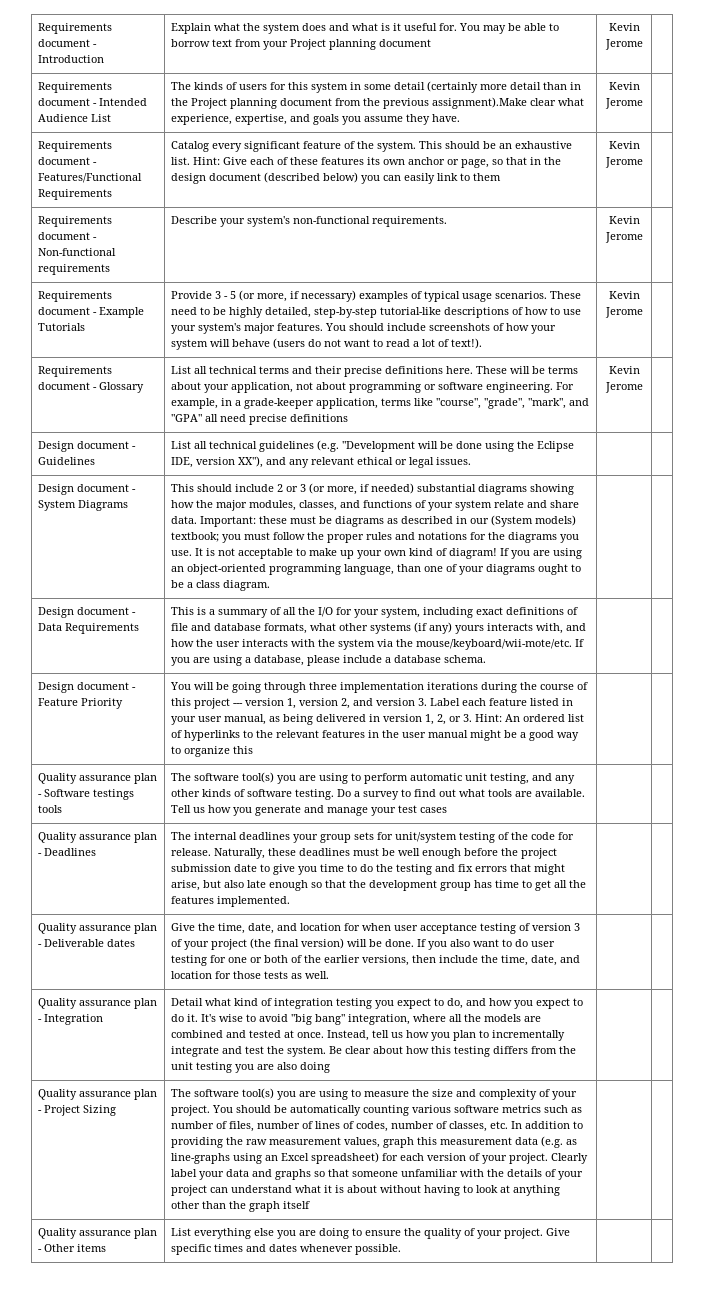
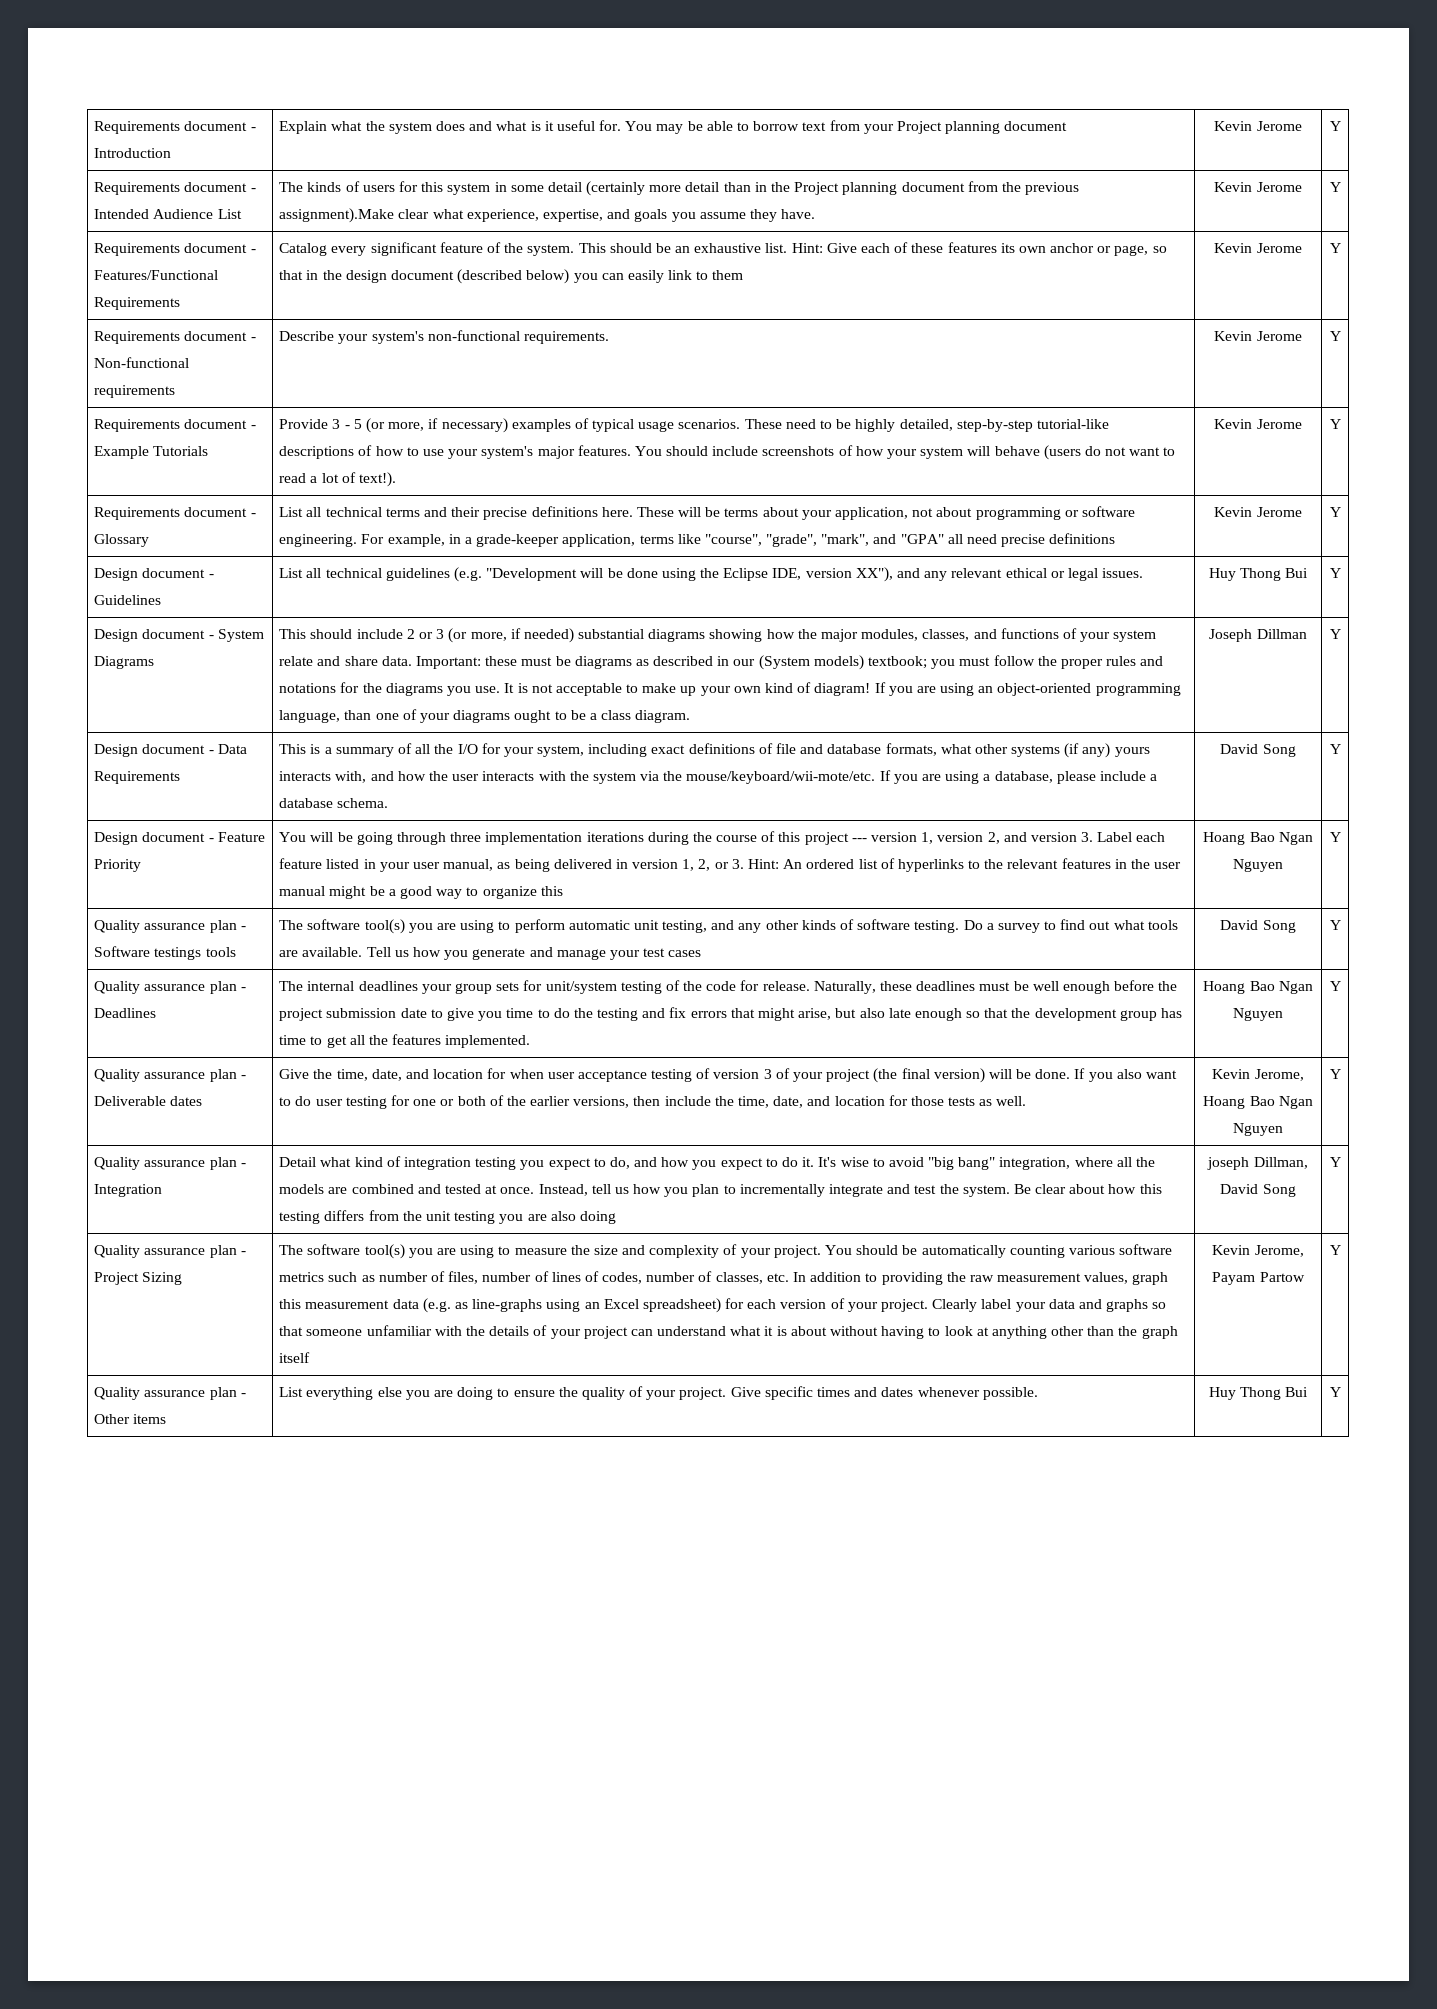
(643, 44) none -> [1329,121,1341,131] Y
(643, 103) none -> [1329,182,1341,192] Y
(643, 162) none -> [1329,243,1341,253] Y
(643, 237) none -> [1329,331,1341,341] Y
(643, 312) none -> [1329,419,1341,429] Y
(643, 387) none -> [1329,507,1341,517] Y
(472, 461) | -> [1208,568,1309,581] [1329,568,1341,578] Huy Thong Bui | Y
(271, 585) | -> [1209,629,1307,642] [1329,629,1341,639] Joseph Dillman | Y
(487, 659) | -> [1220,744,1296,757] [1329,744,1341,754] David Song | Y
(254, 750) | -> [1203,832,1313,845] [1233,859,1283,872] [1329,832,1341,842] Hoang Bao Ngan Nguyen | Y
(448, 810) | -> [1220,920,1296,933] [1329,920,1341,930] David Song | Y
(291, 901) | -> [1203,981,1313,994] [1233,1008,1283,1021] [1329,981,1341,991] Hoang Bao Ngan Nguyen | Y
(330, 975) | -> [1212,1069,1304,1081] [1203,1096,1313,1109] [1233,1123,1283,1136] [1329,1069,1341,1079] Kevin Jerome, Hoang Bao Ngan Nguyen | Y
(331, 1067) | -> [1207,1157,1308,1170] [1220,1184,1296,1197] [1329,1157,1341,1167] joseph Dillman, David Song | Y
(311, 1205) | -> [1212,1245,1304,1257] [1212,1272,1305,1285] [1329,1245,1341,1255] Kevin Jerome, Payam Partow | Y
(402, 1249) | -> [1208,1387,1309,1400] [1329,1387,1341,1397] Huy Thong Bui | Y

